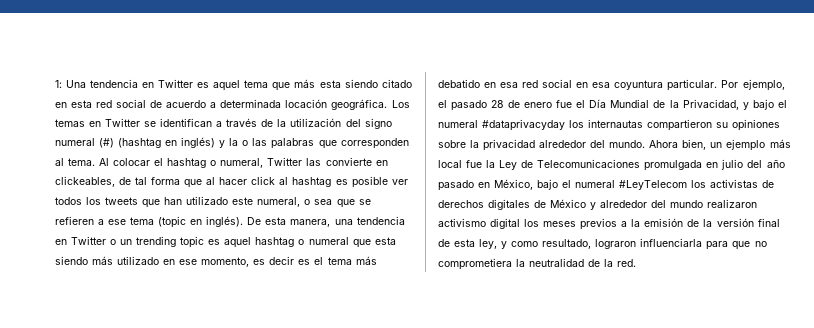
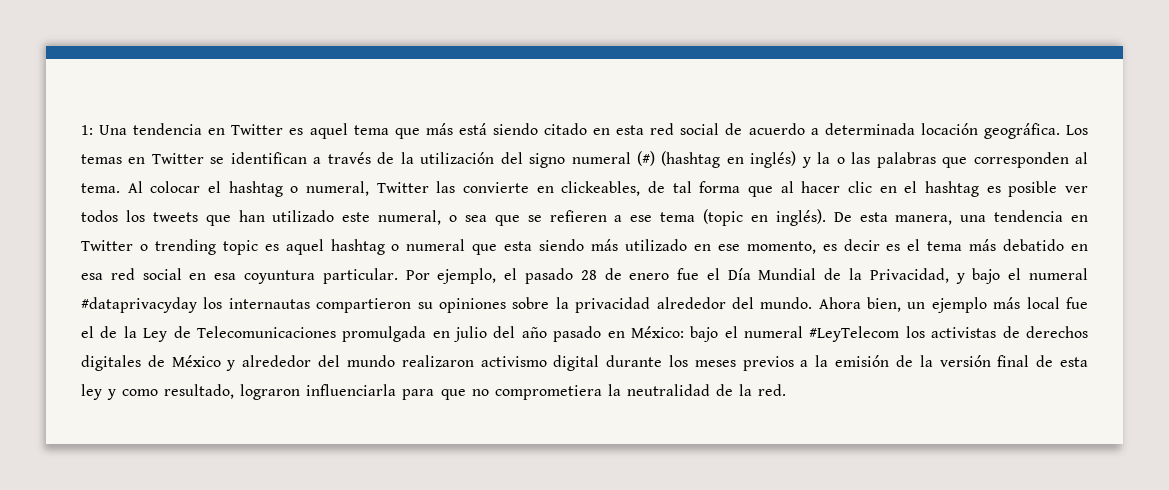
[319,80,341,88] esta -> [458,123,487,135] está
[251,176,289,185] click al -> [847,181,918,193] clic en el
[120,239,133,245] un -> (148, 247) none
(483, 164) none -> [81,326,118,338] el de
[494,179,534,190] México, -> [630,326,684,338] México:
(521, 223) none -> [606,355,663,367] durante
[479,239,498,249] ley, -> [81,384,102,400] ley

